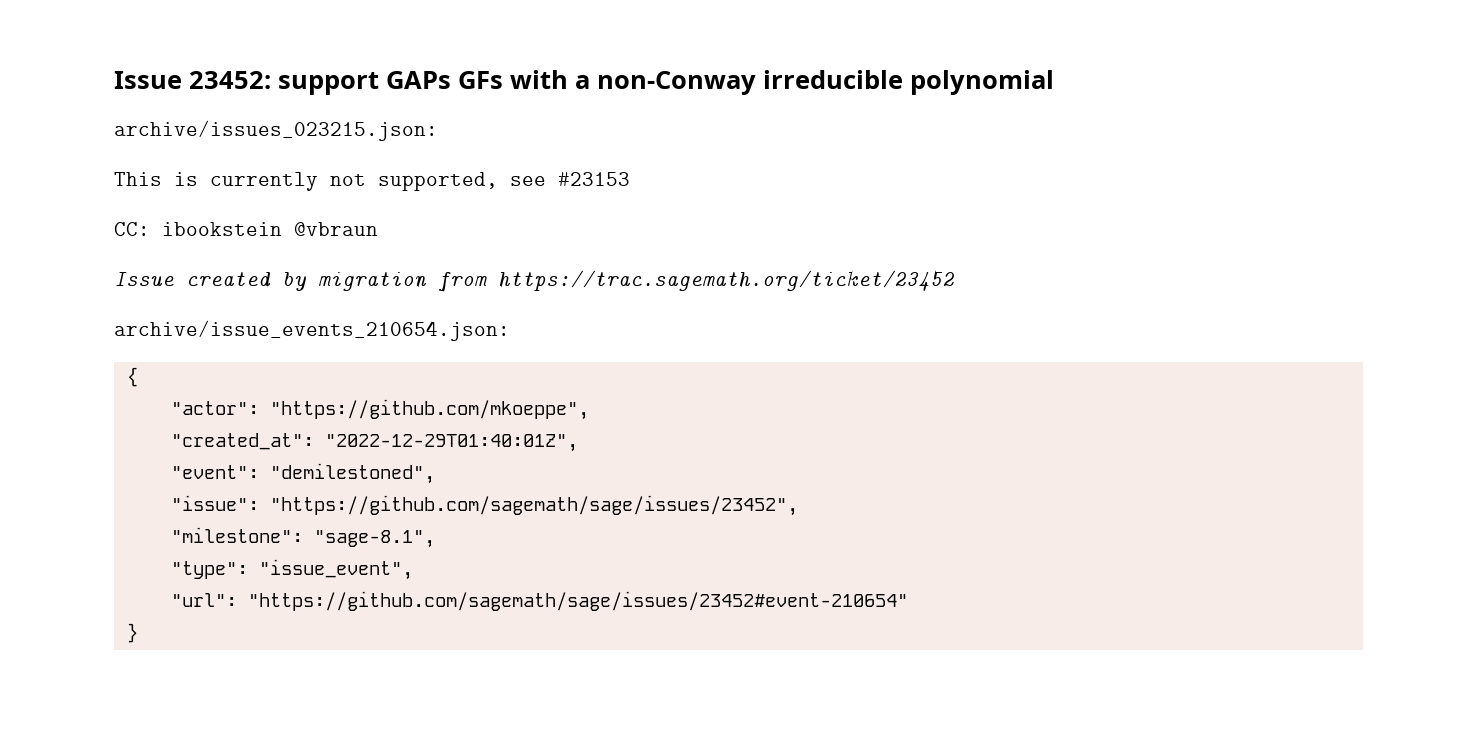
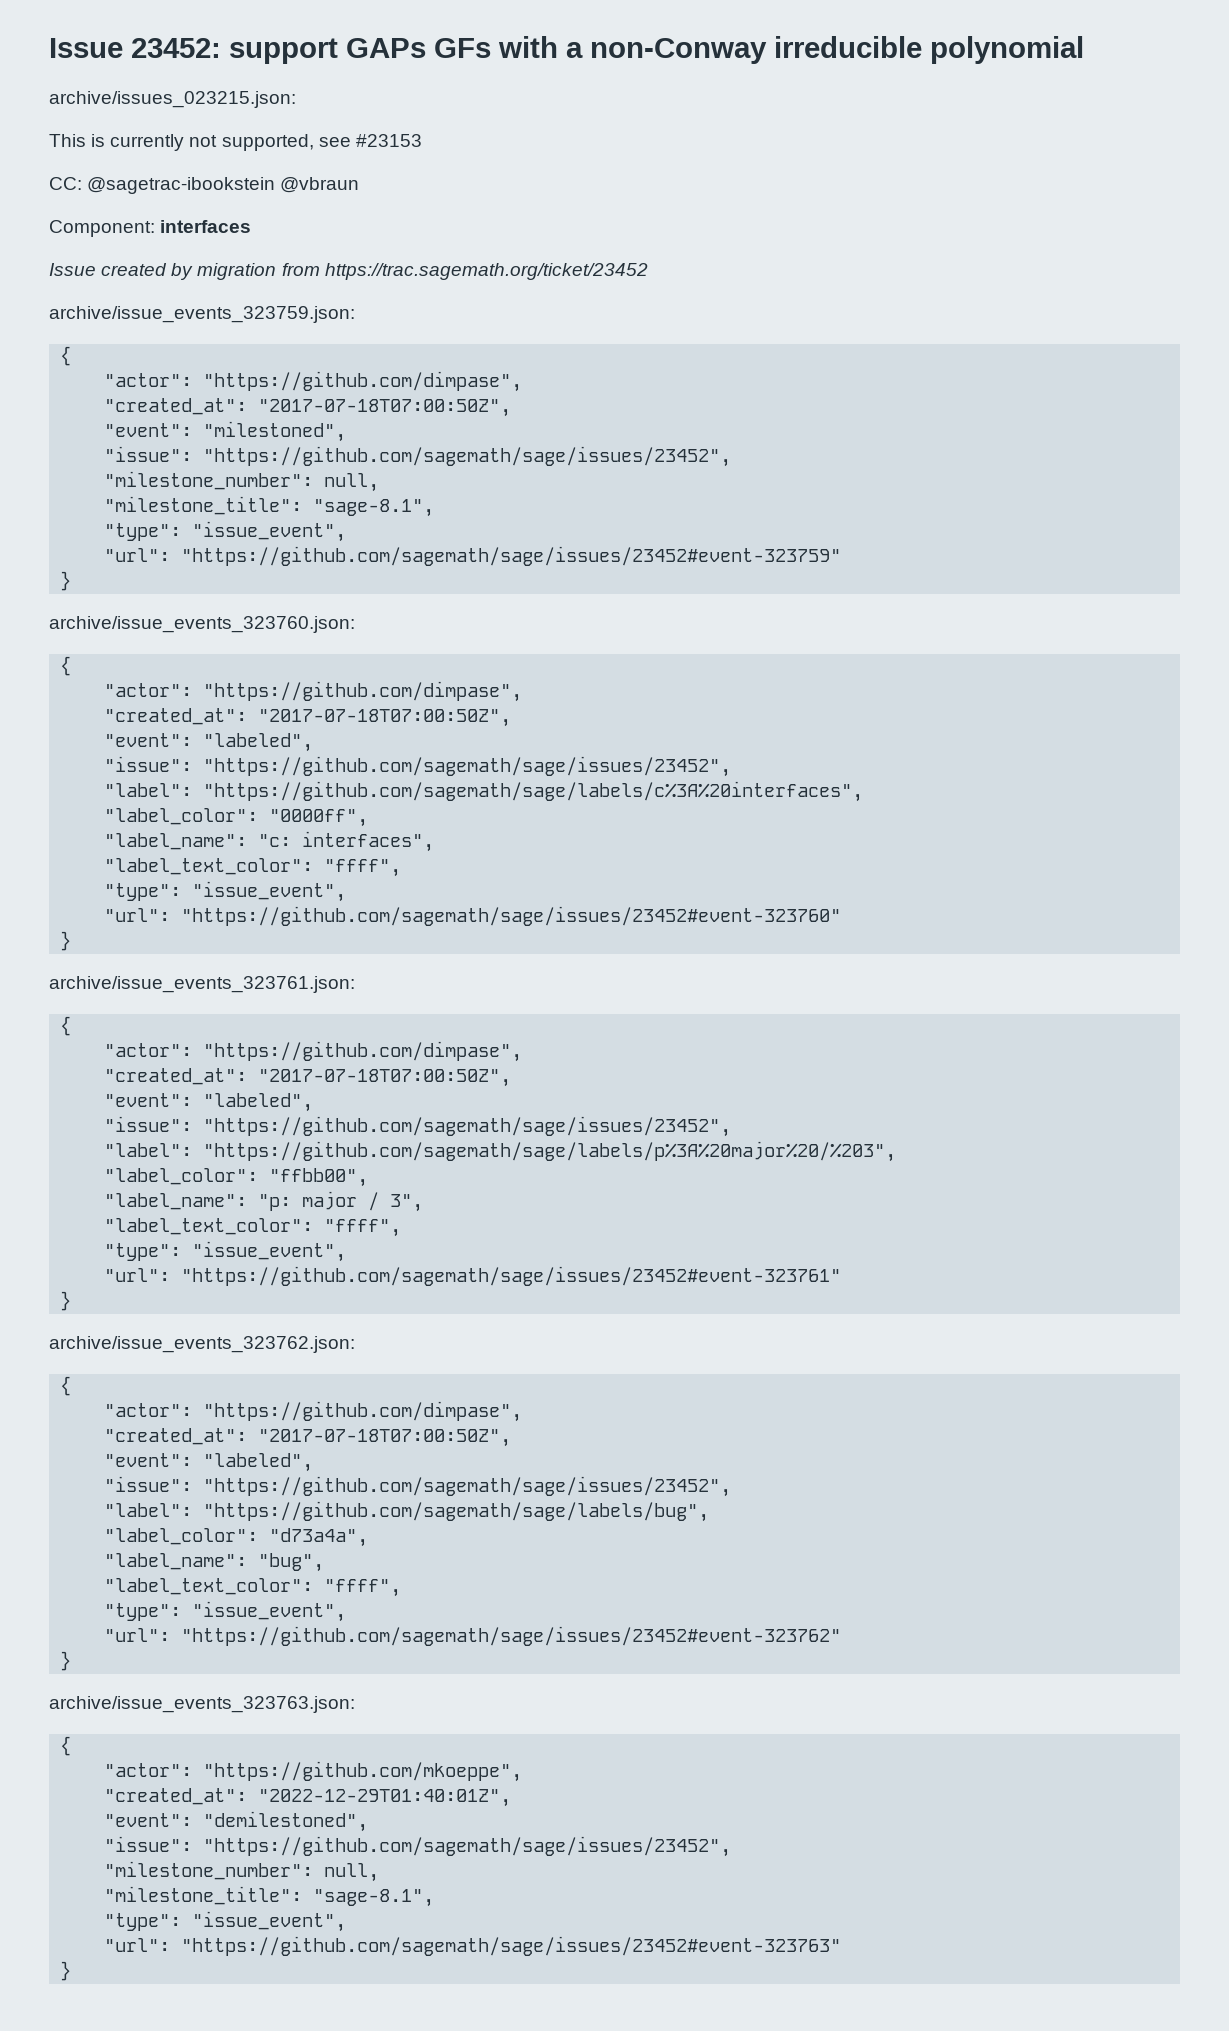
[162,222,282,236] ibookstein -> [87,177,276,194] @sagetrac-ibookstein
(378, 229) none -> [49,220,252,237] // Component: interfaces
[114,320,510,341] archive/issue_events_210654.json: -> [49,306,355,323] [60,346,72,366] [104,371,523,392] [104,398,512,417] [104,421,347,442] [104,446,732,467] [104,471,380,492] [104,496,435,517] [104,521,347,542] [104,546,842,566] [60,571,72,591] [49,616,355,633] [60,656,72,676] [104,681,523,702] [104,708,512,727] [104,733,314,752] [104,756,732,777] [104,781,864,802] [104,808,369,827] [104,831,435,852] [104,858,402,877] [104,881,347,902] [104,906,842,926] [60,931,72,951] [49,976,355,993] [60,1016,72,1036] [104,1041,523,1062] [104,1068,512,1087] [104,1093,314,1112] [104,1116,732,1137] [104,1141,897,1162] [104,1168,369,1187] [104,1191,424,1212] [104,1218,402,1237] [104,1241,347,1262] [104,1266,842,1286] [60,1291,72,1311] [49,1336,355,1353] [60,1376,72,1396] [104,1401,523,1422] [104,1428,512,1447] [104,1453,314,1472] [104,1476,732,1497] [104,1501,710,1522] [104,1528,369,1547] [104,1553,325,1572] [104,1578,402,1597] [104,1601,347,1622] [104,1626,842,1646] [60,1651,72,1671] [49,1696,355,1713] archive/issue_events_323759.json: // { // "actor": "https://github.com/dimpase", // "created_at": "2017-07-18T07:00:50Z", // "event": "milestoned", // "issue": "https://github.com/sagemath/sage/issues/23452", // "milestone_number": null, // "milestone_title": "sage-8.1", // "type": "issue_event", // "url": "https://github.com/sagemath/sage/issues/23452#event-323759" // } // archive/issue_events_323760.json: // { // "actor": "https://github.com/dimpase", // "created_at": "2017-07-18T07:00:50Z", // "event": "labeled", // "issue": "https://github.com/sagemath/sage/issues/23452", // "label": "https://github.com/sagemath/sage/labels/c%3A%20interfaces", // "label_color": "0000ff", // "label_name": "c: interfaces", // "label_text_color": "ffff", // "type": "issue_event", // "url": "https://github.com/sagemath/sage/issues/23452#event-323760" // } // archive/issue_events_323761.json: // { // "actor": "https://github.com/dimpase", // "created_at": "2017-07-18T07:00:50Z", // "event": "labeled", // "issue": "https://github.com/sagemath/sage/issues/23452", // "label": "https://github.com/sagemath/sage/labels/p%3A%20major%20/%203", // "label_color": "ffbb00", // "label_name": "p: major / 3", // "label_text_color": "ffff", // "type": "issue_event", // "url": "https://github.com/sagemath/sage/issues/23452#event-323761" // } // archive/issue_events_323762.json: // { // "actor": "https://github.com/dimpase", // "created_at": "2017-07-18T07:00:50Z", // "event": "labeled", // "issue": "https://github.com/sagemath/sage/issues/23452", // "label": "https://github.com/sagemath/sage/labels/bug", // "label_color": "d73a4a", // "label_name": "bug", // "label_text_color": "ffff", // "type": "issue_event", // "url": "https://github.com/sagemath/sage/issues/23452#event-323762" // } // archive/issue_events_323763.json:
[170,527,435,548] [170,559,413,580] [170,591,908,611] "milestone": "sage-8.1", // "type": "issue_event", // "url": "https://github.com/sagemath/sage/issues/23452#event-210654" -> [104,1861,380,1882] [104,1886,435,1907] [104,1911,347,1932] [104,1936,842,1956] "milestone_number": null, // "milestone_title": "sage-8.1", // "type": "issue_event", // "url": "https://github.com/sagemath/sage/issues/23452#event-323763"

